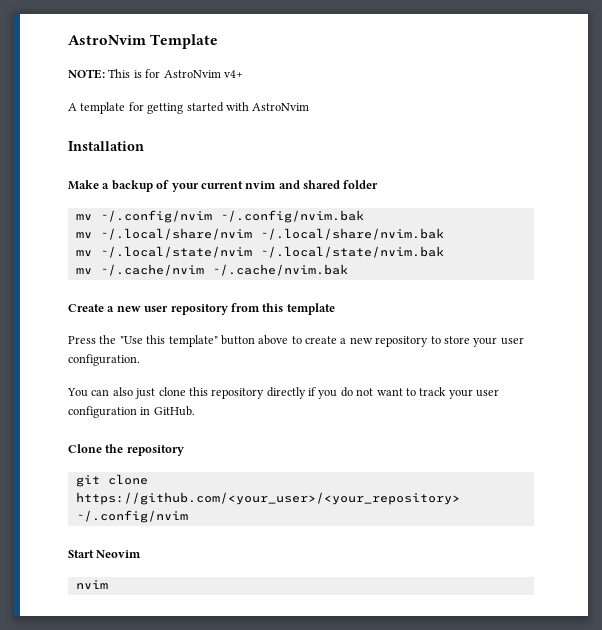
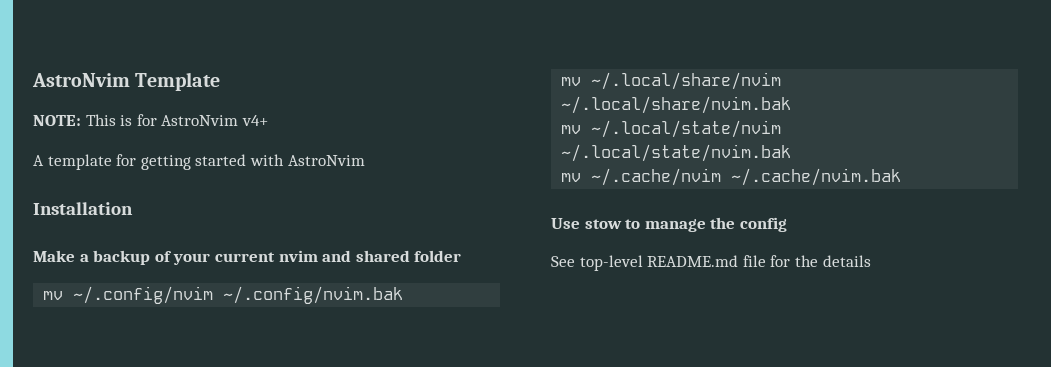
[68,303,335,315] [68,335,524,347] [68,354,140,366] [67,387,499,399] [68,406,195,418] [68,444,184,456] [75,474,148,487] [75,492,460,505] [75,510,188,523] [68,550,142,558] [75,580,108,589] Create a new user repository from this template // Press the "Use this template" button above to create a new repository to store your user configuration. // You can also just clone this repository directly if you do not want to track your user configuration in GitHub. // Clone the repository // git clone https://github.com/<your_user>/<your_repository> ~/.config/nvim // Start Neovim // nvim -> [551,217,787,232] [551,255,871,271] Use stow to manage the config // See top-level README.md file for the details

